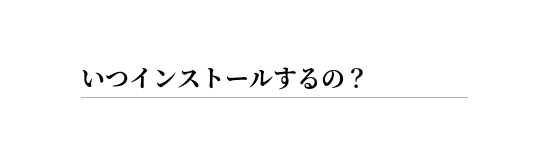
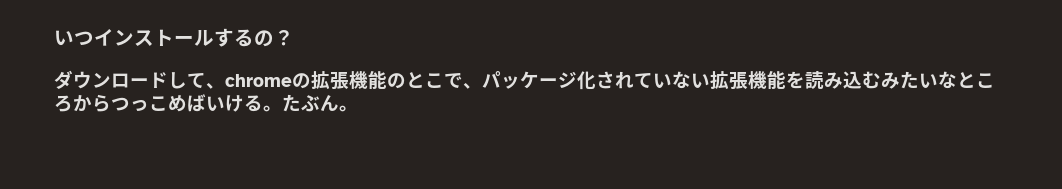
(369, 78) none -> [54,70,995,90] [54,94,358,112] // ダウンロードして、chromeの拡張機能のとこで、パッケージ化されていない拡張機能を読み込むみたいなところからつっこめばいける。たぶん。

